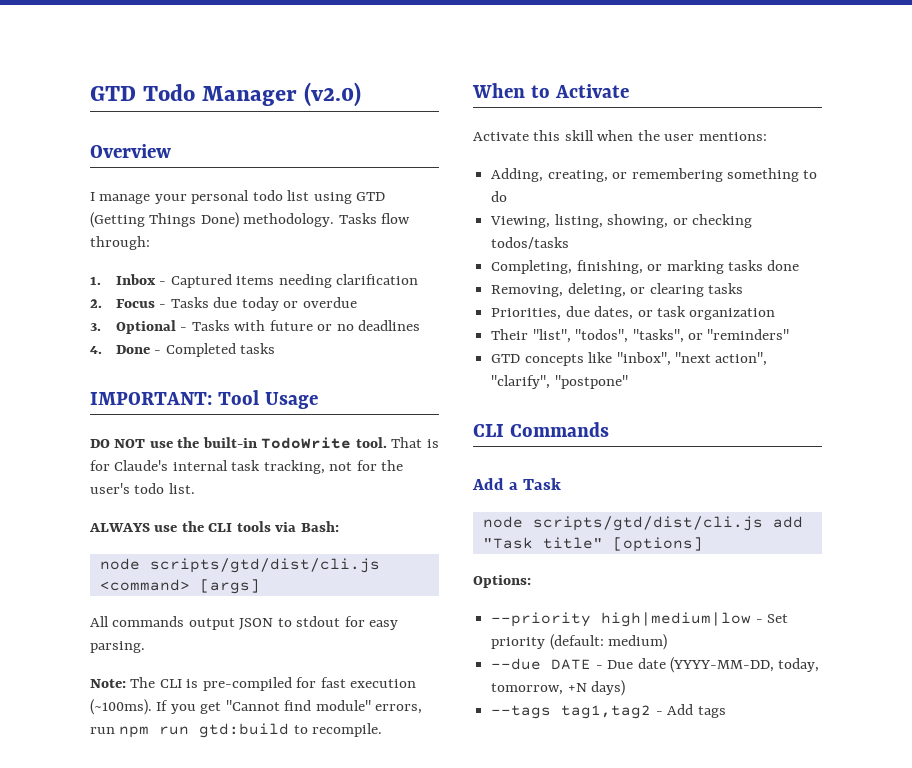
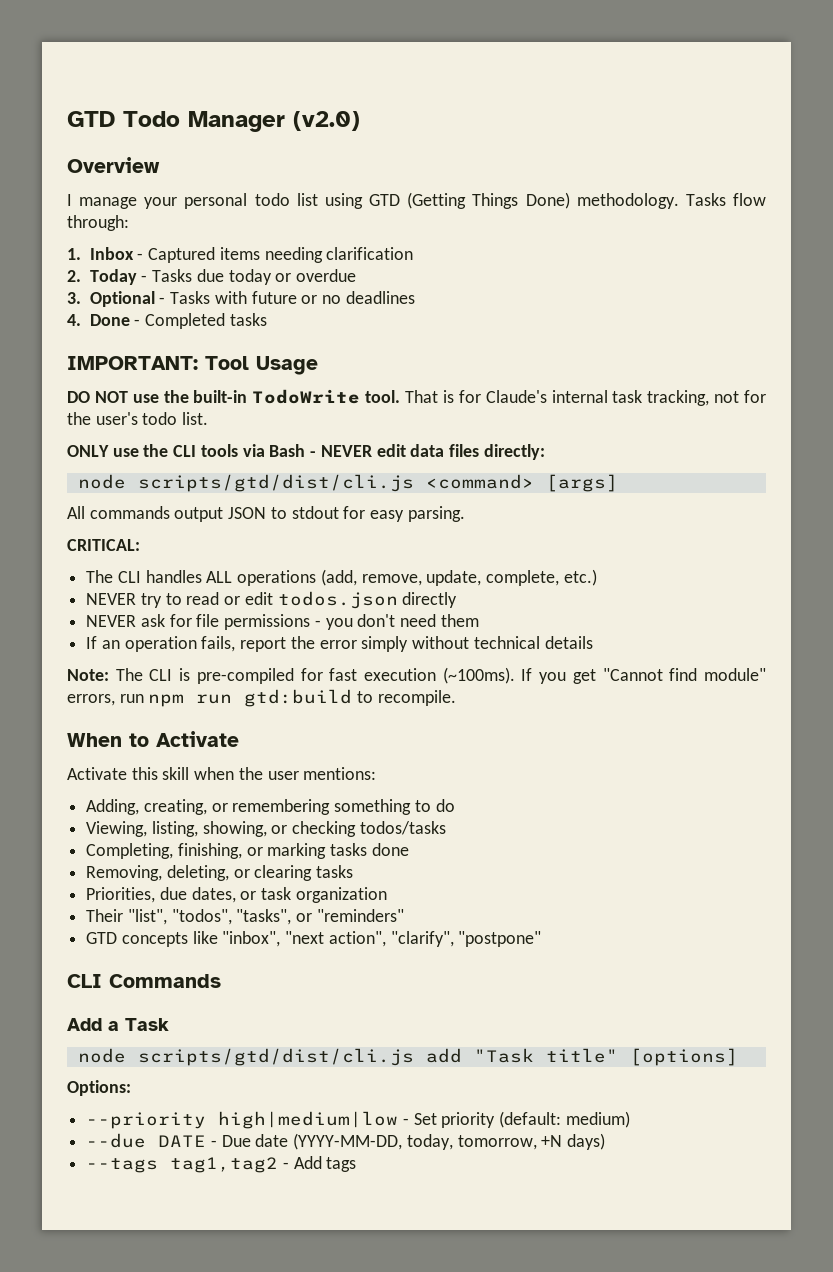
[115,299,155,308] Focus -> [89,269,137,285] Today
[89,523,150,532] ALWAYS -> [67,445,109,457] ONLY
[300,521,339,532] Bash: -> [269,444,545,460] Bash - NEVER edit data files directly:
(145, 647) none -> [67,539,140,551] [86,569,597,586] [86,591,458,609] [86,614,479,630] [86,636,593,652] // CRITICAL: // The CLI handles ALL operations (add, remove, update, complete, etc.) // NEVER try to read or edit todos.json directly // NEVER ask for file permissions - you don't need them // If an operation fails, report the error simply without technical details

